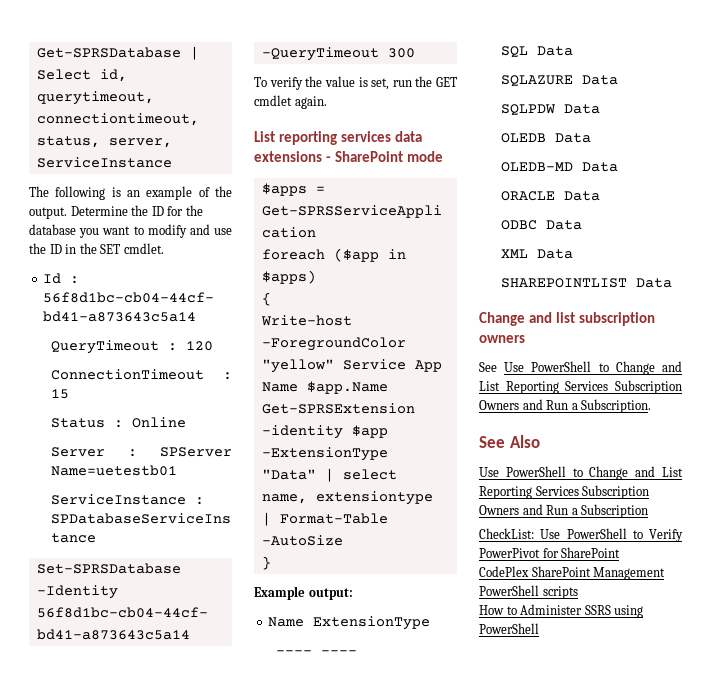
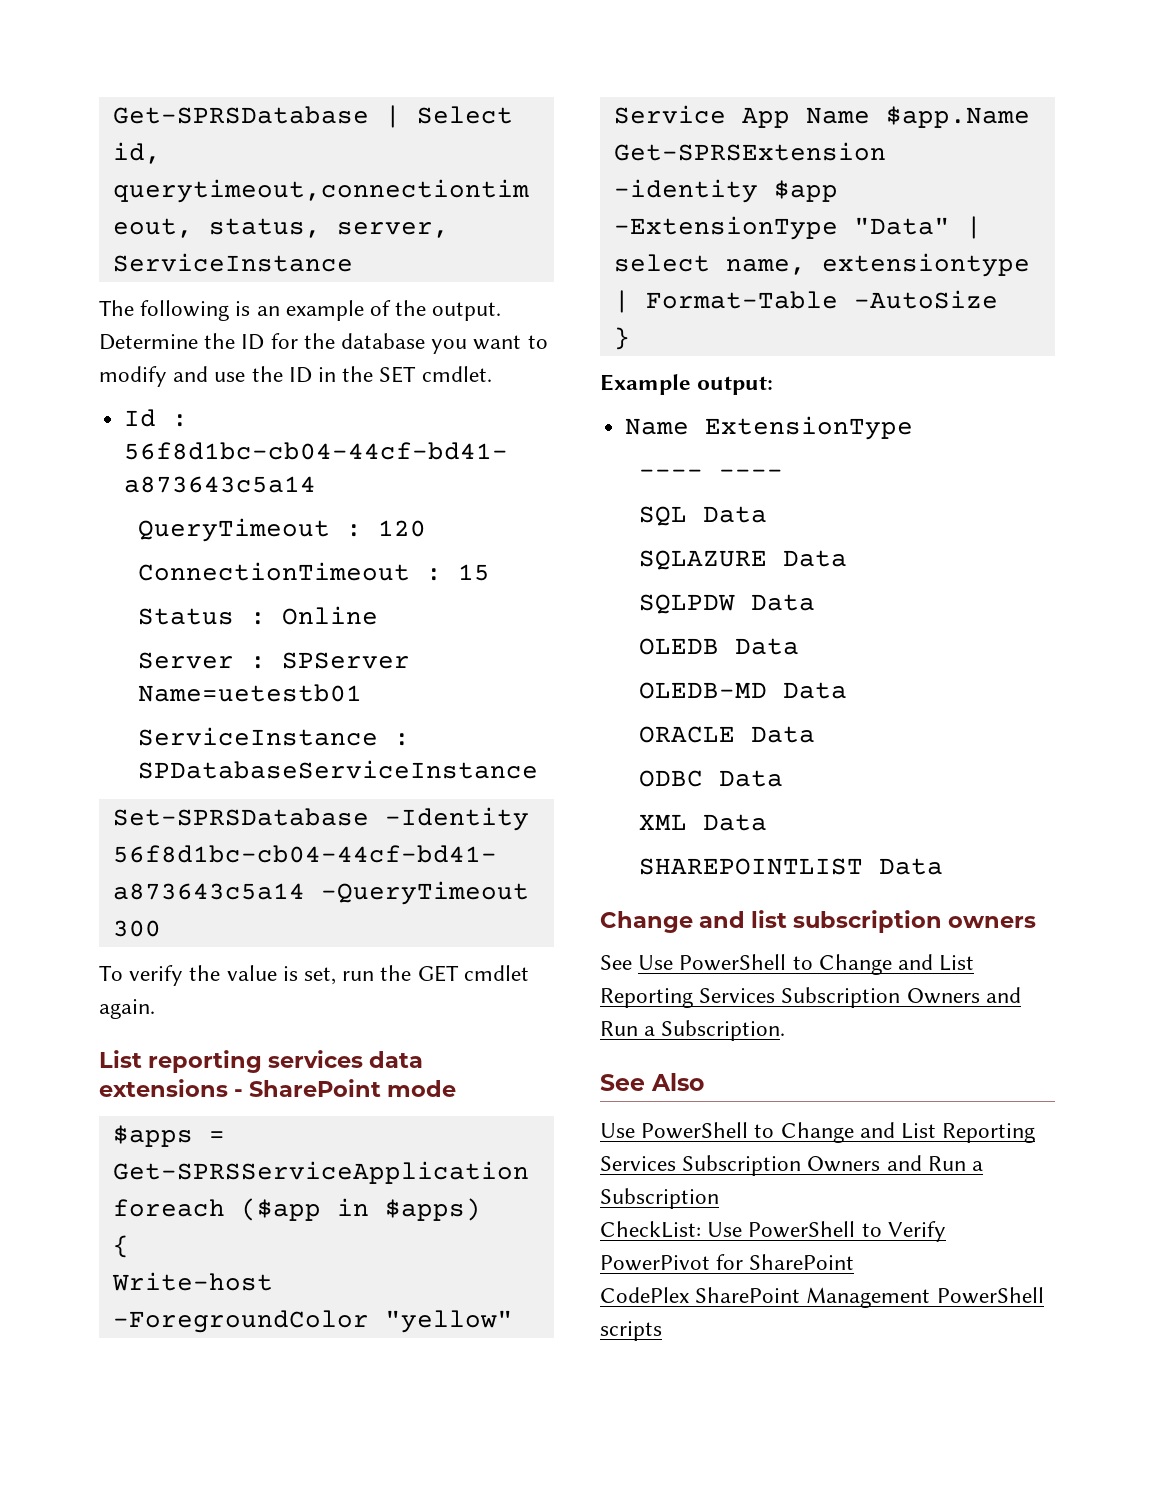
[479,604,644,618] [479,623,539,634] // How to Administer SSRS using PowerShell -> (662, 1331) none

